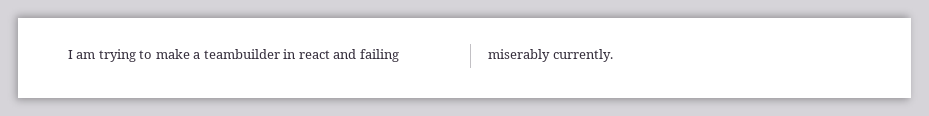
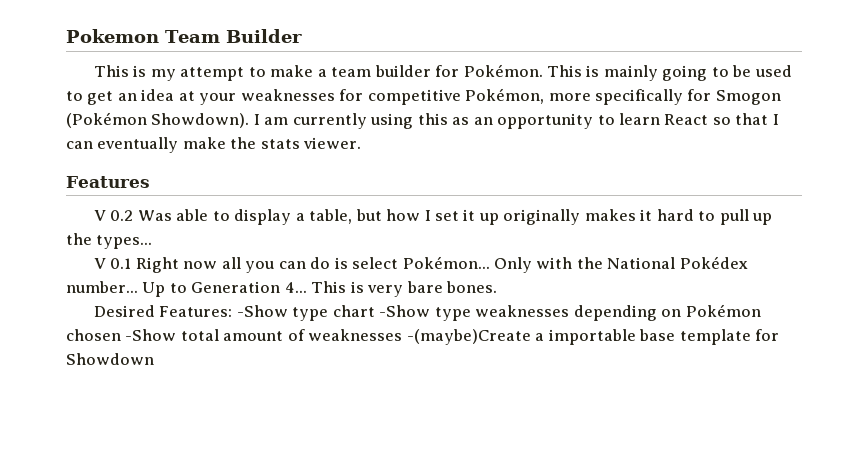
[67,49,613,62] I am trying to make a teambuilder in react and failing miserably currently. -> [66,29,302,43] [94,64,792,81] [66,88,781,105] [66,112,779,129] [66,137,362,153] [66,176,150,188] [94,209,773,225] [66,233,153,249] [94,256,748,273] [66,281,498,297] [94,304,761,321] [66,329,780,345] [66,353,154,365] Pokemon Team Builder // This is my attempt to make a team builder for Pokémon. This is mainly going to be used to get an idea at your weaknesses for competitive Pokémon, more specifically for Smogon (Pokémon Showdown). I am currently using this as an opportunity to learn React so that I can eventually make the stats viewer. // Features // V 0.2 Was able to display a table, but how I set it up originally makes it hard to pull up the types... // V 0.1 Right now all you can do is select Pokémon... Only with the National Pokédex number... Up to Generation 4... This is very bare bones. // Desired Features: -Show type chart -Show type weaknesses depending on Pokémon chosen -Show total amount of weaknesses -(maybe)Create a importable base template for Showdown

